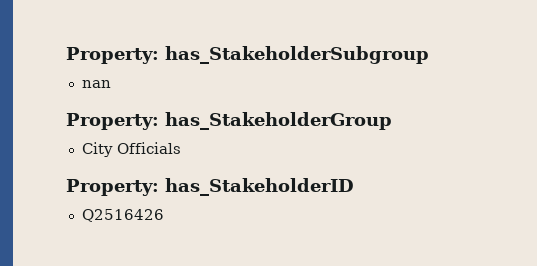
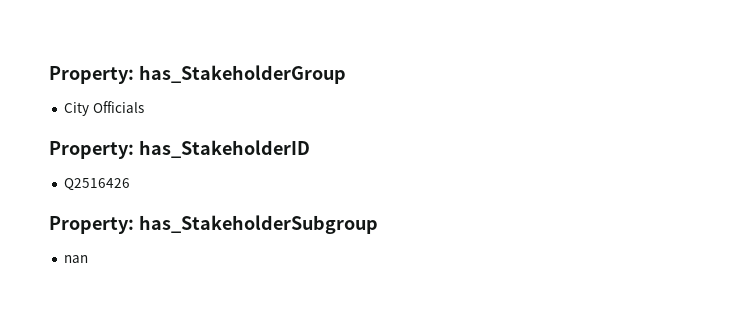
[66,46,429,64] [81,80,111,88] [66,113,159,130] Property: has_StakeholderSubgroup // nan // Property: -> [49,66,134,84] Property:
(164, 215) none -> [49,215,378,234] [63,255,88,263] // Property: has_StakeholderSubgroup // nan

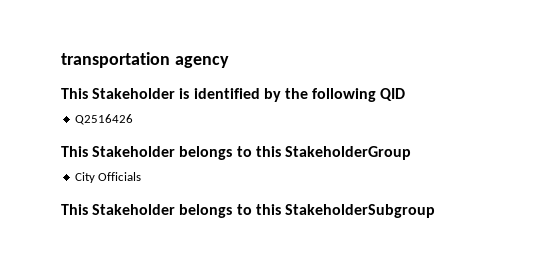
[49,65,346,84] [63,101,144,116] [49,140,310,159] [63,178,130,191] [49,215,378,234] [63,255,88,263] Property: has_StakeholderGroup // City Officials // Property: has_StakeholderID // Q2516426 // Property: has_StakeholderSubgroup // nan -> [61,52,229,68] [61,88,406,102] [74,114,133,125] [61,146,411,160] [74,172,142,183] [61,204,435,218] transportation agency // This Stakeholder is identified by the following QID // Q2516426 // This Stakeholder belongs to this StakeholderGroup // City Officials // This Stakeholder belongs to this StakeholderSubgroup

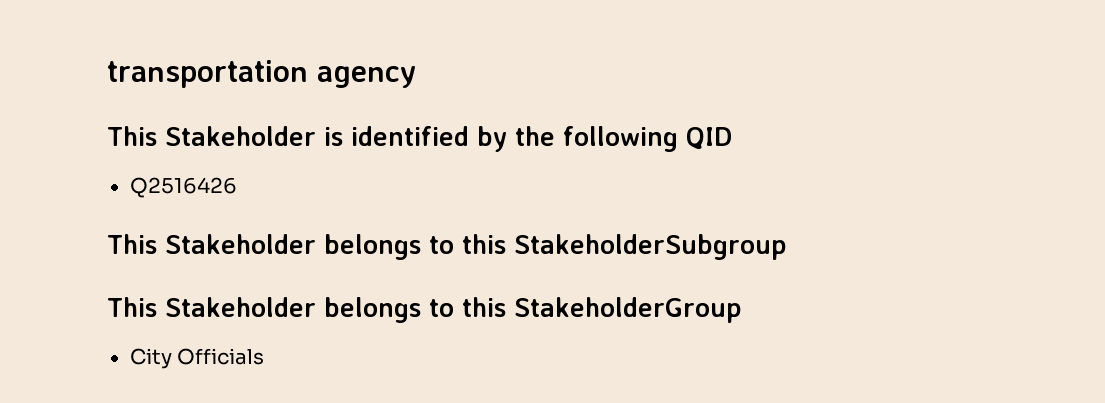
[284,146,411,160] [74,172,142,183] [61,204,435,218] StakeholderGroup // City Officials // This Stakeholder belongs to this StakeholderSubgroup -> [514,234,787,260] [107,297,742,323] [129,348,265,369] StakeholderSubgroup // This Stakeholder belongs to this StakeholderGroup // City Officials

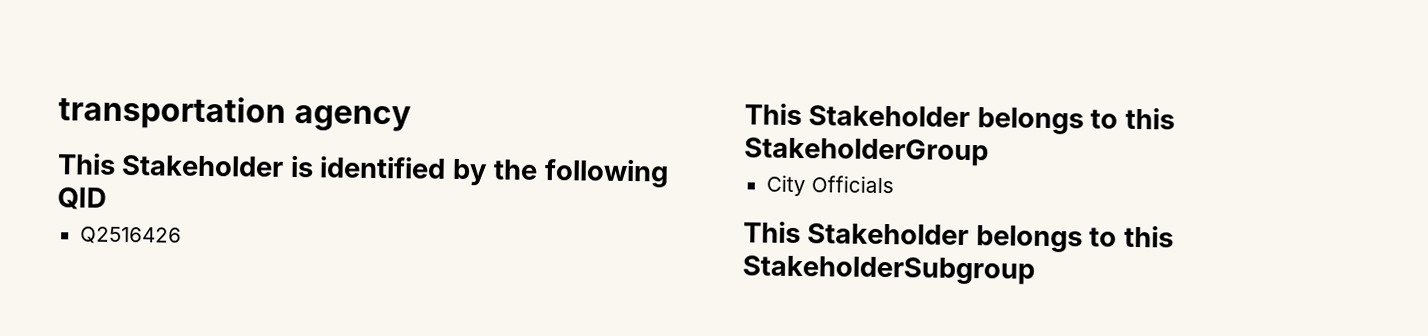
[514,234,787,260] [107,297,742,323] [129,348,265,369] StakeholderSubgroup // This Stakeholder belongs to this StakeholderGroup // City Officials -> [744,137,989,167] [765,174,894,197] [743,220,1174,253] [742,255,1035,285] StakeholderGroup // City Officials // This Stakeholder belongs to this StakeholderSubgroup

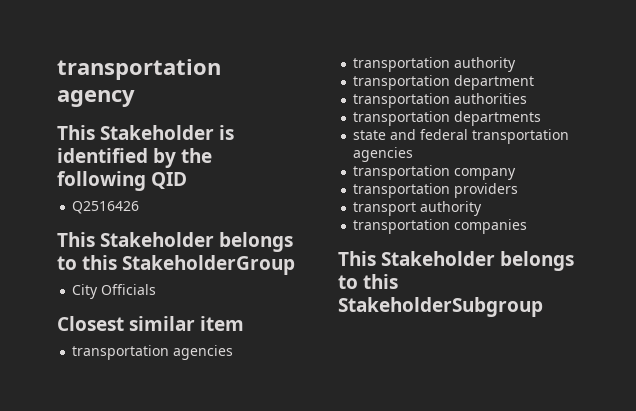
(894, 184) none -> [57,316,245,331] [72,345,234,360] [353,57,517,72] [353,75,535,90] [353,93,528,108] [353,111,542,126] [353,129,570,144] [353,147,414,162] [353,165,517,180] [353,183,519,198] [353,201,483,216] [353,219,528,234] // Closest similar item // transportation agencies // transportation authority // transportation department // transportation authorities // transportation departments // state and federal transportation agencies // transportation company // transportation providers // transport authority // transportation companies

